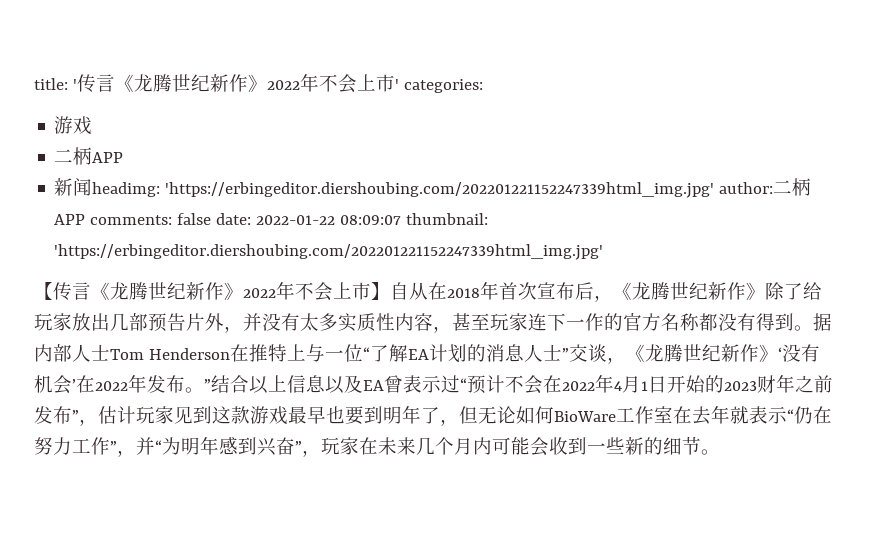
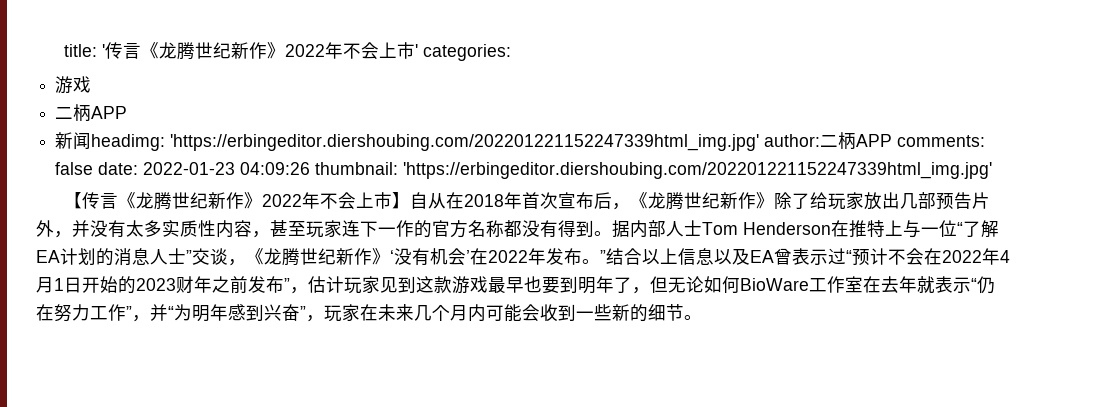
[256,215,402,225] 2022-01-22 08:09:07 -> [143,162,311,175] 2022-01-23 04:09:26

